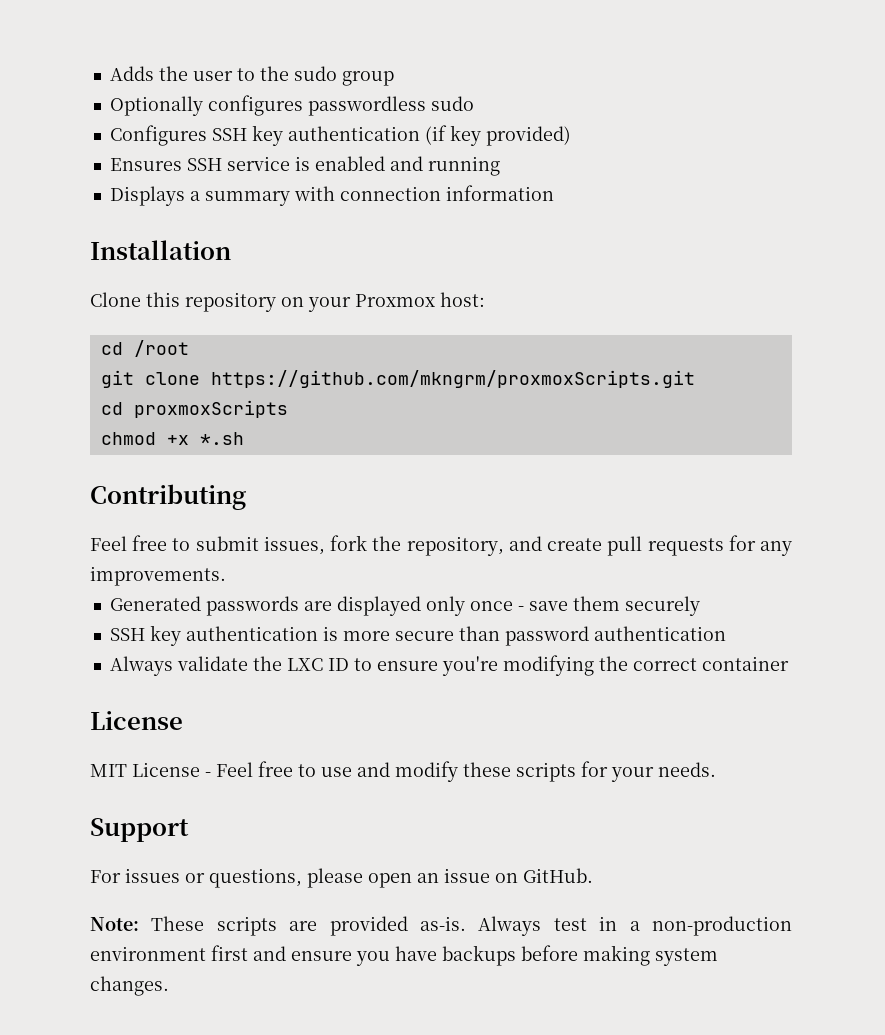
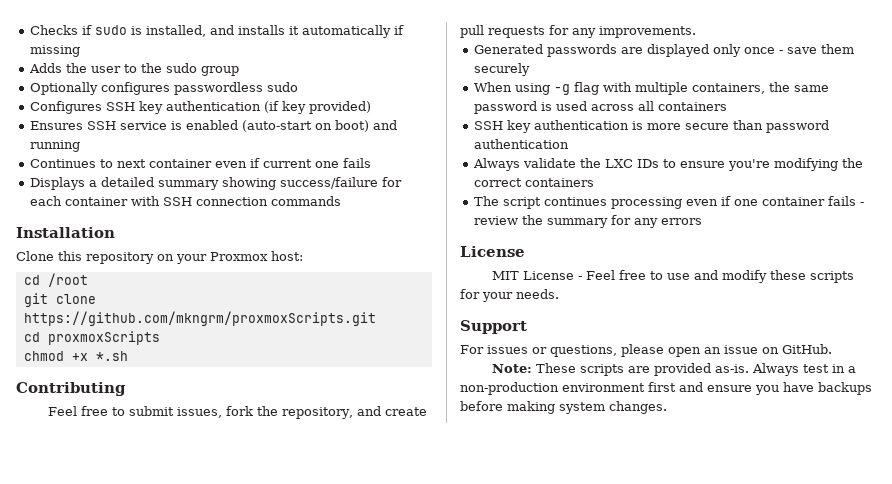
(109, 73) none -> [30,25,405,38] [30,45,81,57] Checks if sudo is installed, and installs it automatically if missing //
(385, 163) none -> [242,120,370,132] (auto-start on boot)
[109,185,554,206] Displays a summary with connection information -> [30,158,372,168] [30,177,403,190] [30,196,342,206] Continues to next container even if current one fails // Displays a detailed summary showing success/failure for each container with SSH connection commands
(700, 606) none -> [474,82,830,95] [474,101,728,114] // When using -g flag with multiple containers, the same password is used across all containers
[327,658,349,671] ID -> [637,159,660,168] IDs
[701,656,789,671] container -> [525,178,595,187] [474,196,865,209] [474,215,703,228] containers // The script continues processing even if one container fails - review the summary for any errors

